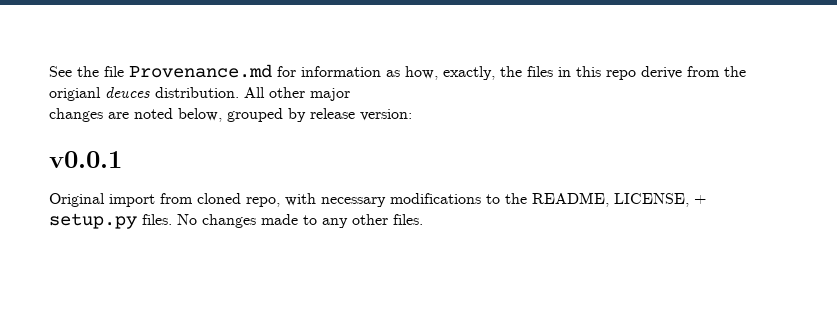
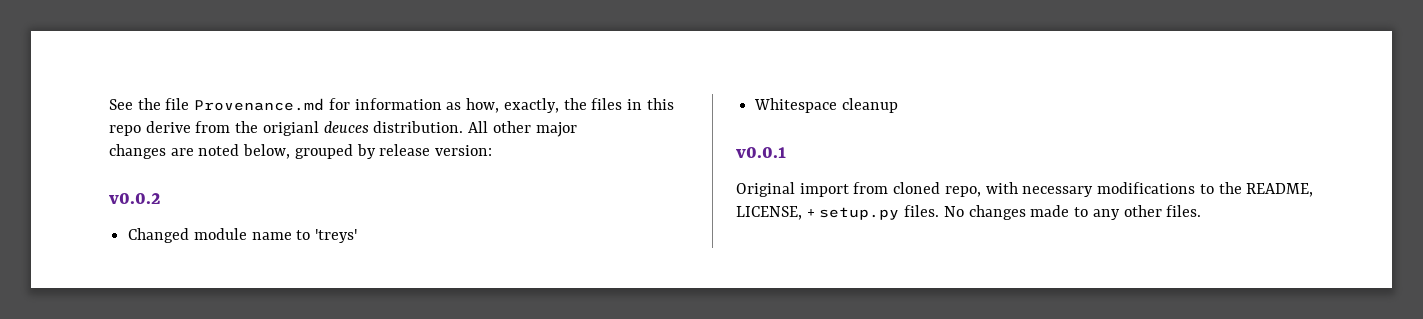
(412, 115) none -> [109,193,161,204] [128,228,358,243] [754,98,898,113] // v0.0.2 // Changed module name to 'treys' // Whitespace cleanup

